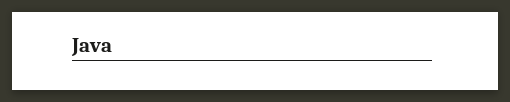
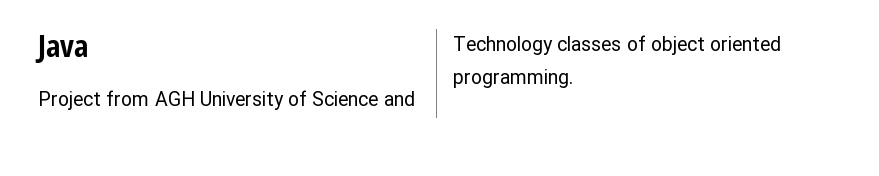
(112, 47) none -> [38,90,415,110] [453,35,782,55] [453,69,573,88] // Project from AGH University of Science and Technology classes of object oriented programming.

